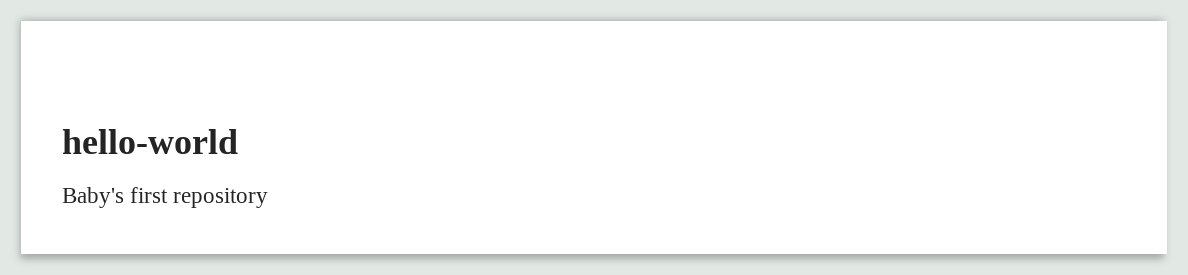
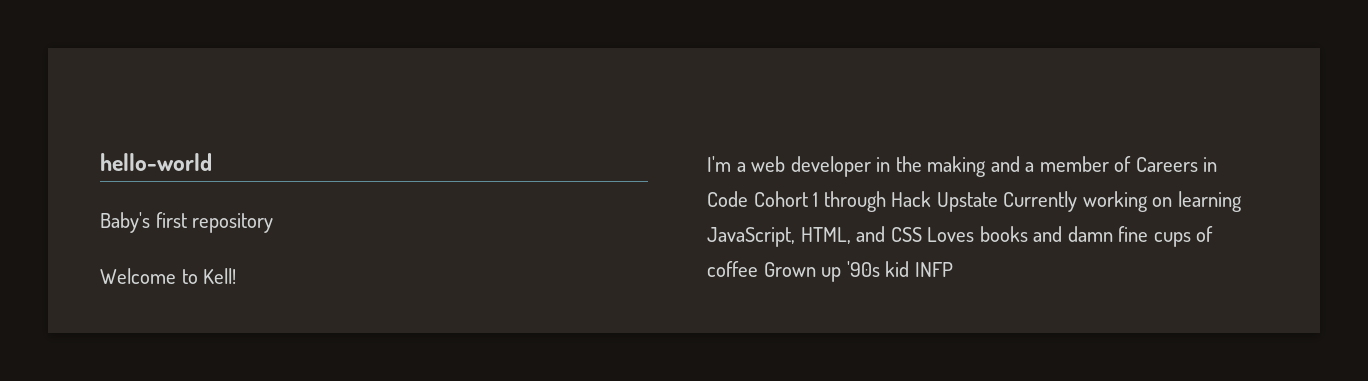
(269, 198) none -> [100,268,237,284] [707,156,1218,177] [707,191,1242,212] [707,226,1214,247] [707,261,953,282] // Welcome to Kell! // I'm a web developer in the making and a member of Careers in Code Cohort 1 through Hack Upstate Currently working on learning JavaScript, HTML, and CSS Loves books and damn fine cups of coffee Grown up '90s kid INFP

